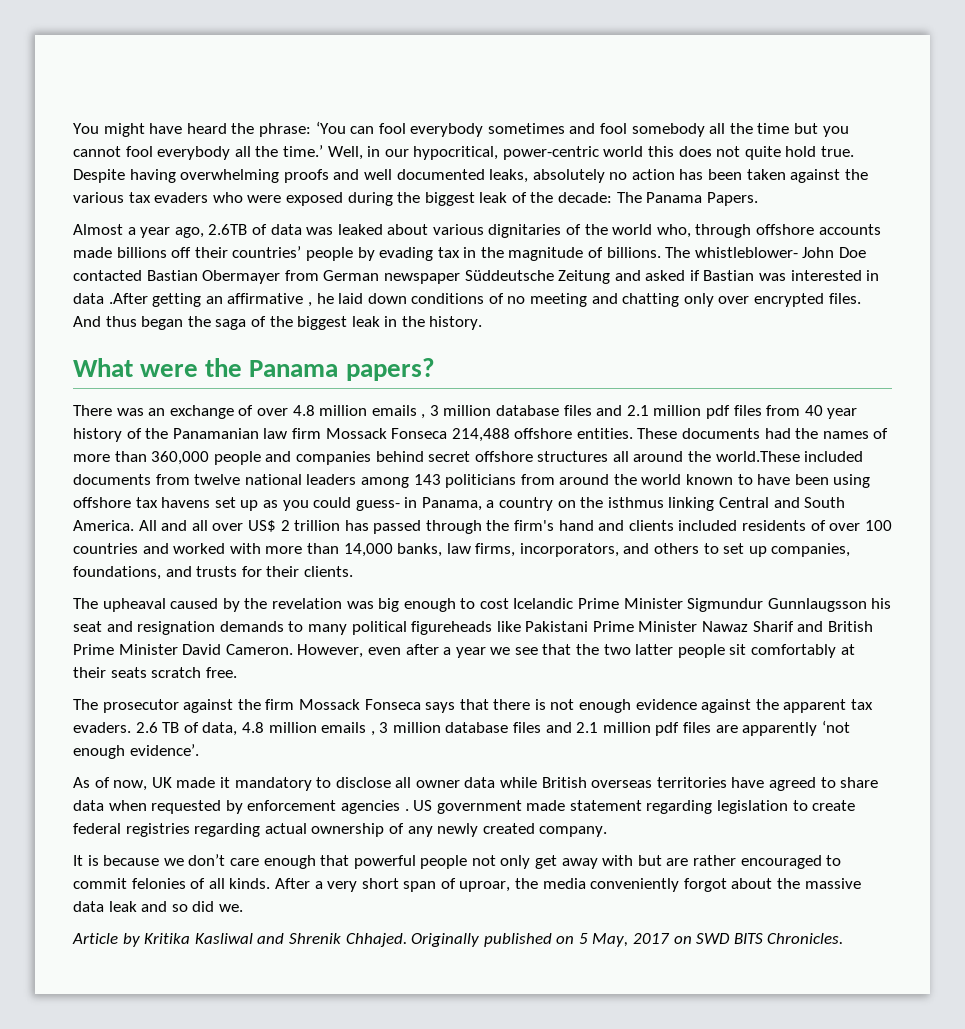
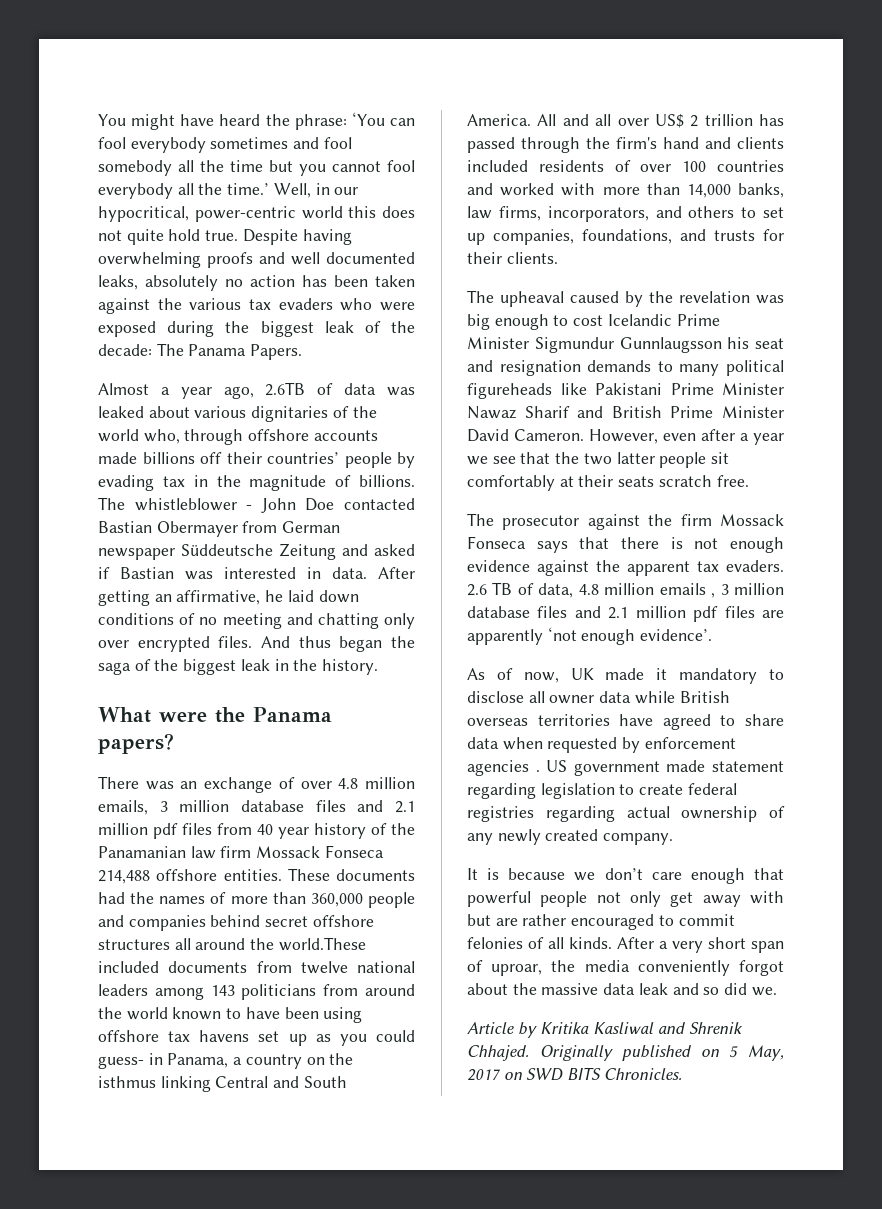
[694,247,798,258] whistleblower- -> [134,498,253,511] whistleblower -
[73,293,312,307] data .After getting an affirmative , -> [332,567,415,579] [98,590,261,606] data. After getting an affirmative,
[371,405,426,419] emails , -> [98,800,148,815] emails,

